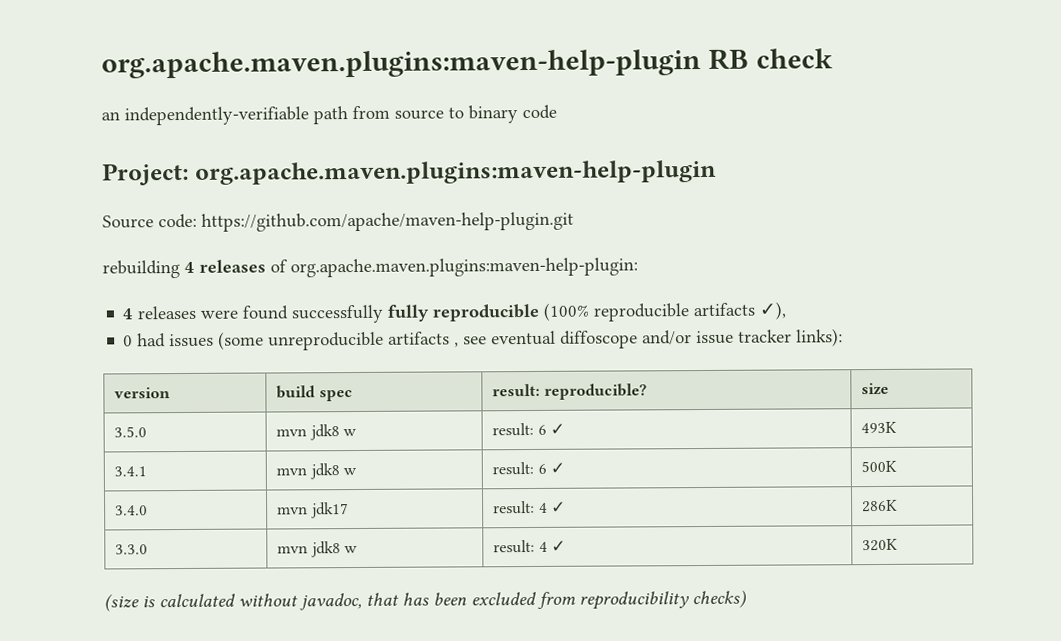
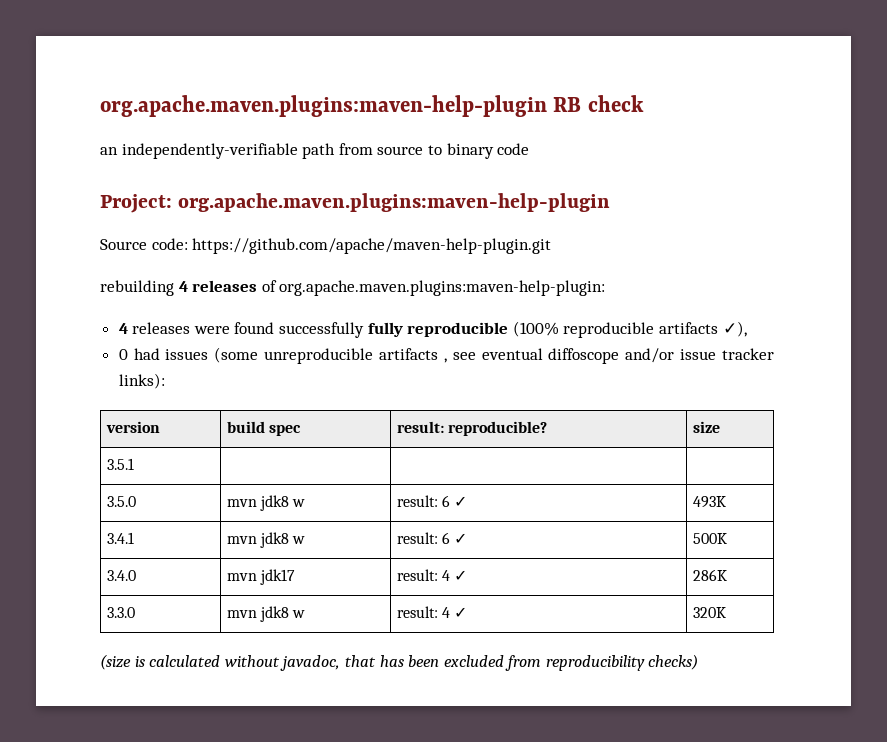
(890, 389) none -> [106,458,134,470] // 3.5.1 | | |

